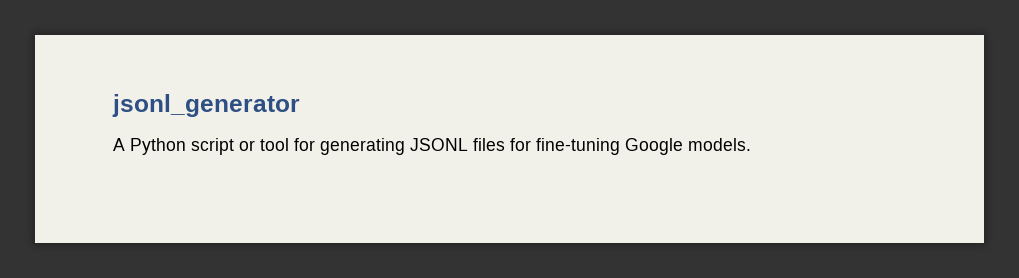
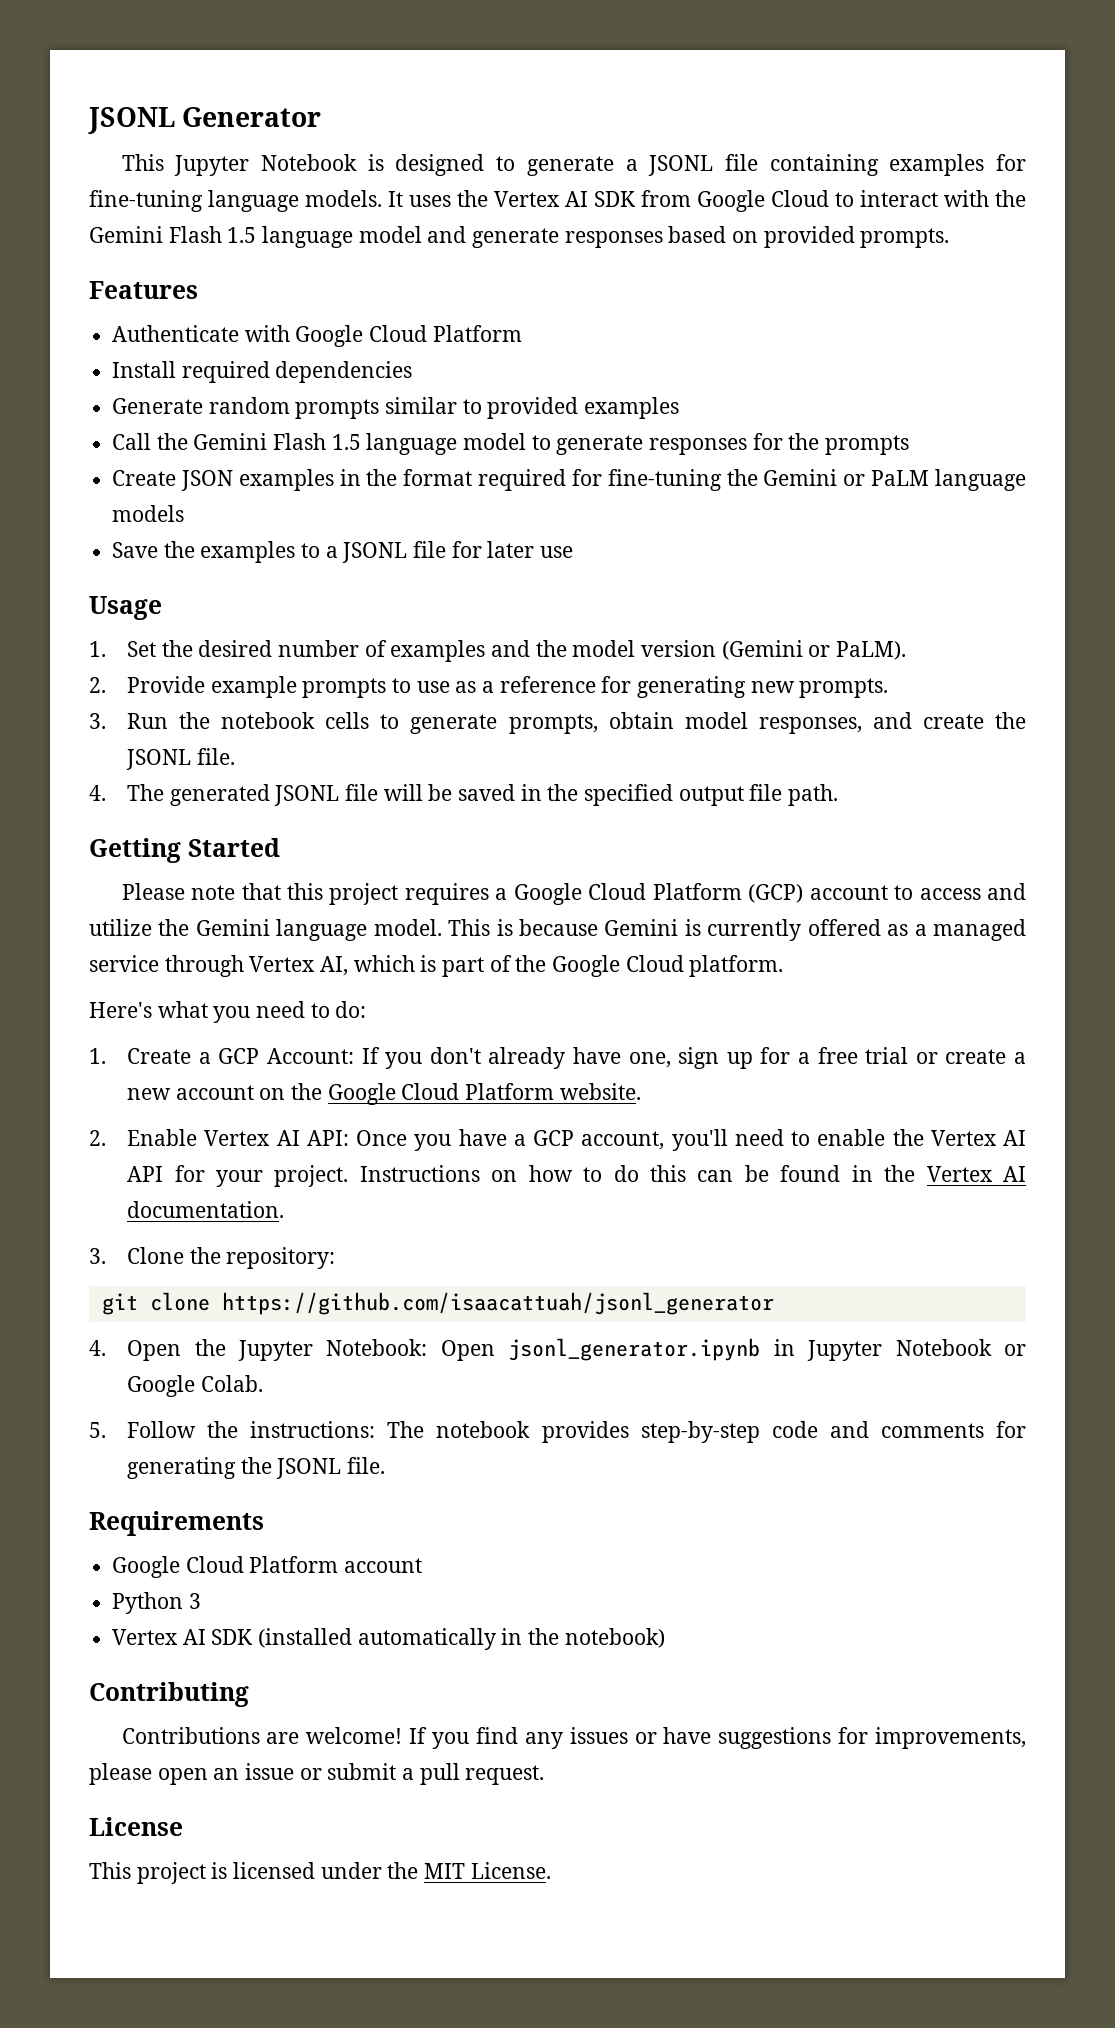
[112,94,300,117] [113,138,751,155] jsonl_generator // A Python script or tool for generating JSONL files for fine-tuning Google models. -> [88,107,322,134] [121,154,1027,176] [89,190,1026,212] [89,226,950,248] [89,281,198,299] [112,325,522,347] [112,361,413,383] [112,397,680,419] [112,433,910,455] [112,469,1026,491] [112,505,185,522] [112,541,574,563] [89,596,162,620] [89,640,907,662] [89,676,889,698] [89,712,1027,734] [126,748,235,770] [89,784,839,806] [89,838,280,863] [121,883,1027,905] [89,919,1026,941] [89,955,784,977] [89,1001,367,1023] [89,1047,1027,1069] [127,1083,641,1105] [89,1129,1026,1151] [127,1165,1026,1187] [127,1201,285,1218] [89,1247,336,1269] [101,1292,774,1315] [89,1338,1026,1361] [127,1375,263,1397] [89,1421,1026,1443] [127,1457,386,1479] [89,1511,264,1536] [112,1556,423,1578] [112,1592,201,1614] [112,1628,665,1650] [89,1682,249,1707] [121,1727,1027,1749] [89,1763,545,1785] [89,1817,183,1836] [89,1862,551,1884] JSONL Generator // This Jupyter Notebook is designed to generate a JSONL file containing examples for fine-tuning language models. It uses the Vertex AI SDK from Google Cloud to interact with the Gemini Flash 1.5 language model and generate responses based on provided prompts. // Features // Authenticate with Google Cloud Platform // Install required dependencies // Generate random prompts similar to provided examples // Call the Gemini Flash 1.5 language model to generate responses for the prompts // Create JSON examples in the format required for fine-tuning the Gemini or PaLM language models // Save the examples to a JSONL file for later use // Usage // 1. Set the desired number of examples and the model version (Gemini or PaLM). // 2. Provide example prompts to use as a reference for generating new prompts. // 3. Run the notebook cells to generate prompts, obtain model responses, and create the JSONL file. // 4. The generated JSONL file will be saved in the specified output file path. // Getting Started // Please note that this project requires a Google Cloud Platform (GCP) account to access and utilize the Gemini language model. This is because Gemini is currently offered as a managed service through Vertex AI, which is part of the Google Cloud platform. // Here's what you need to do: // 1. Create a GCP Account: If you don't already have one, sign up for a free trial or create a new account on the Google Cloud Platform website. // 2. Enable Vertex AI API: Once you have a GCP account, you'll need to enable the Vertex AI API for your project. Instructions on how to do this can be found in the Vertex AI documentation. // 3. Clone the repository: // git clone https://github.com/isaacattuah/jsonl_generator // 4. Open the Jupyter Notebook: Open jsonl_generator.ipynb in Jupyter Notebook or Google Colab. // 5. Follow the instructions: The notebook provides step-by-step code and comments for generating the JSONL file. // Requirements // Google Cloud Platform account // Python 3 // Vertex AI SDK (installed automatically in the notebook) // Contributing // Contributions are welcome! If you find any issues or have suggestions for improvements, please open an issue or submit a pull request. // License // This project is licensed under the MIT License.

